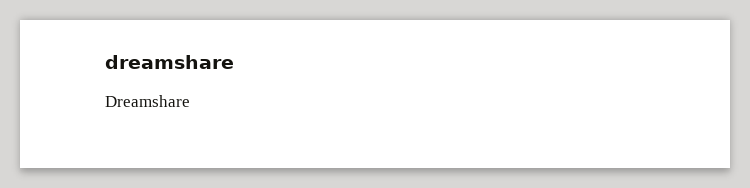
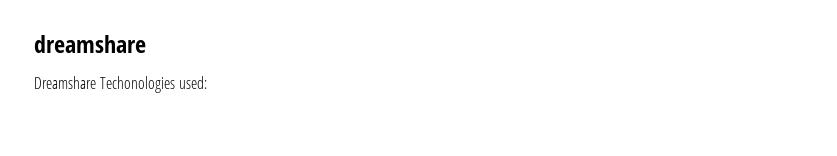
(190, 101) none -> [100,76,208,93] Techonologies used:

